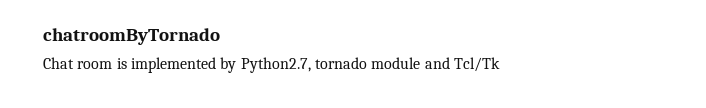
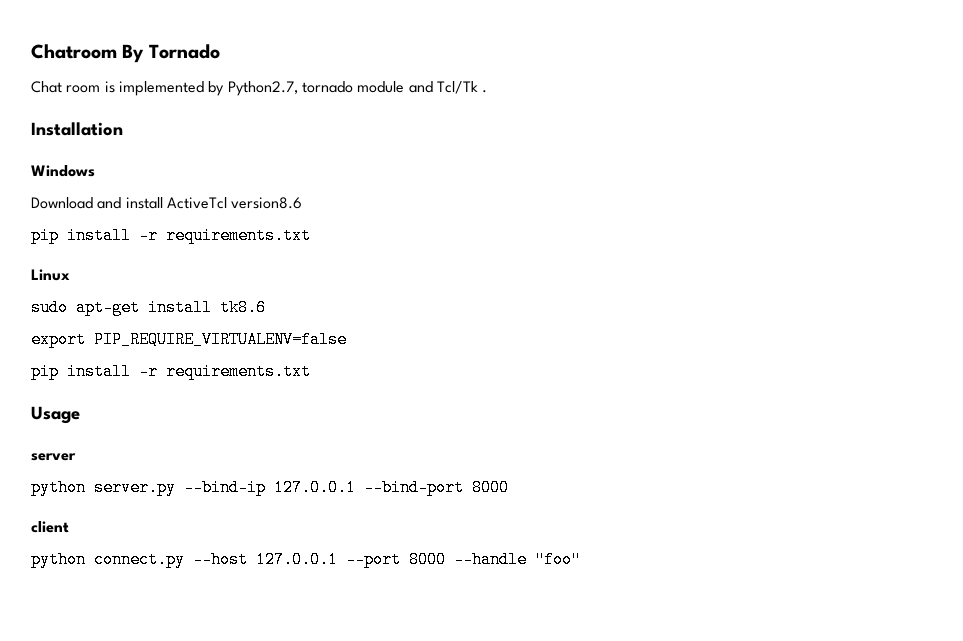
[43,28,220,45] chatroomByTornado -> [31,44,220,63] Chatroom By Tornado
(500, 64) none -> [482,90,488,93] [31,122,123,136] [31,165,95,177] [31,197,303,209] [31,227,311,244] [31,269,70,281] [31,299,266,316] [31,331,347,348] [31,363,311,380] [31,406,80,424] [31,453,76,461] [31,479,509,496] [31,521,69,533] [31,551,581,568] . // Installation // Windows // Download and install ActiveTcl version8.6 // pip install -r requirements.txt // Linux // sudo apt-get install tk8.6 // export PIP_REQUIRE_VIRTUALENV=false // pip install -r requirements.txt // Usage // server // python server.py --bind-ip 127.0.0.1 --bind-port 8000 // client // python connect.py --host 127.0.0.1 --port 8000 --handle "foo"

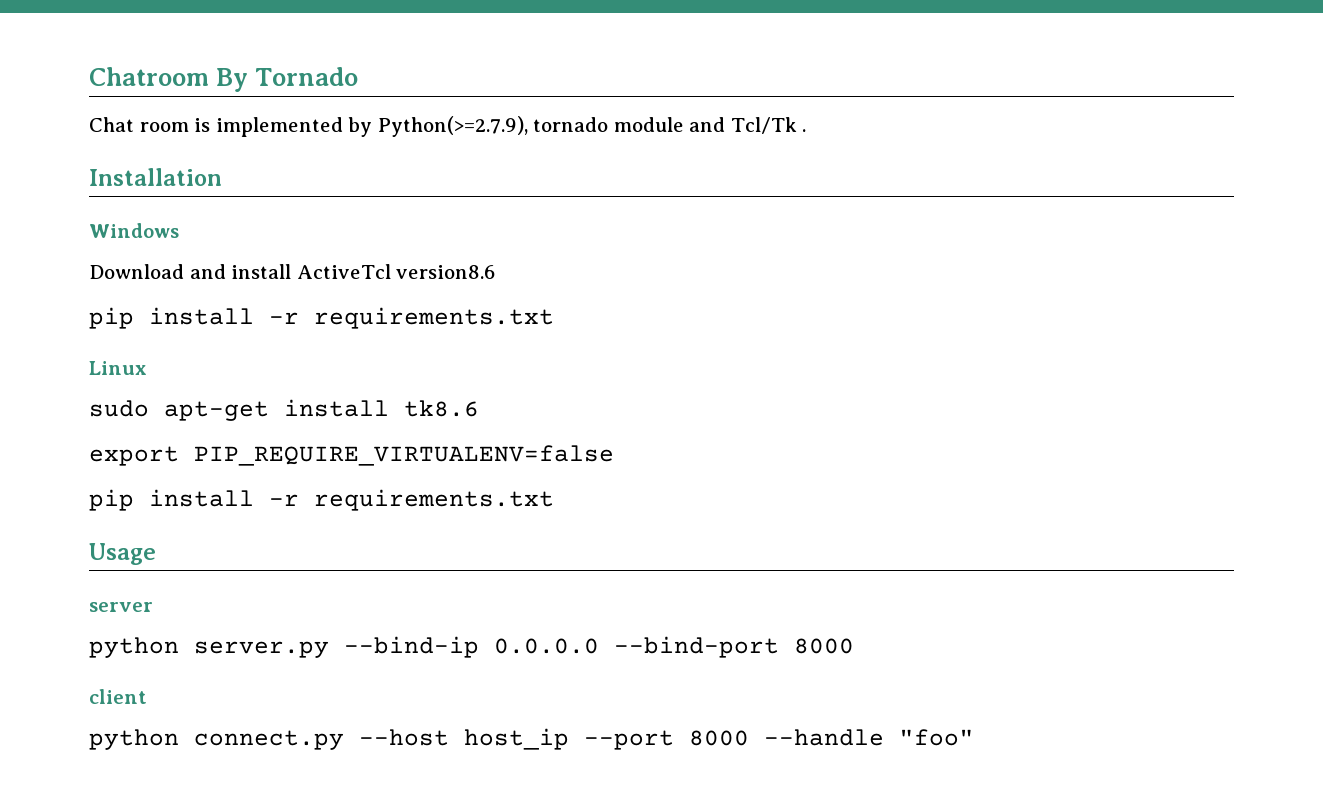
[227,81,298,96] Python2.7, -> [377,116,528,137] Python(>=2.7.9),
[274,479,356,496] 127.0.0.1 -> [494,638,599,654] 0.0.0.0
[256,551,338,568] 127.0.0.1 -> [464,728,569,750] host_ip

